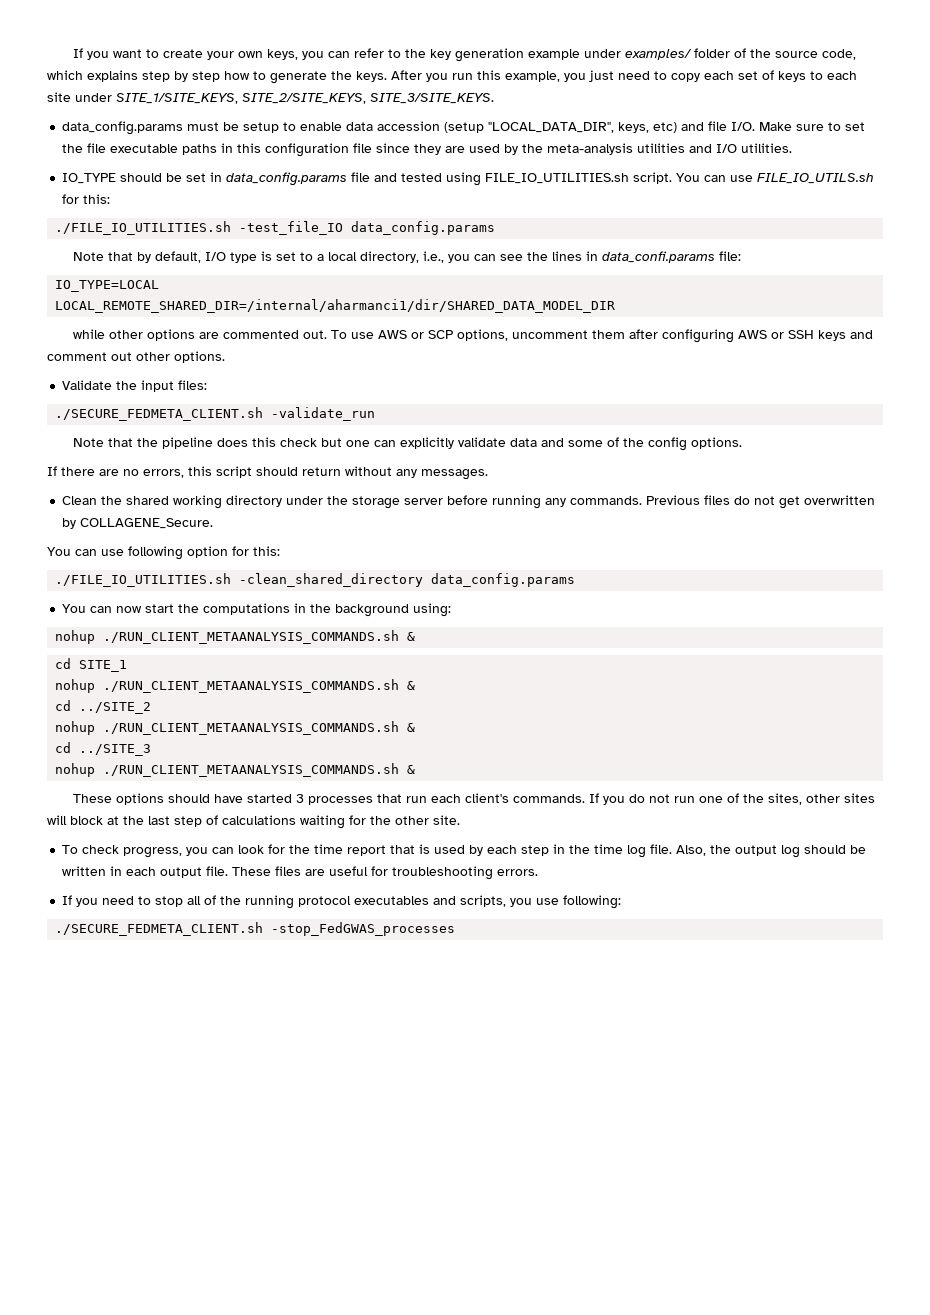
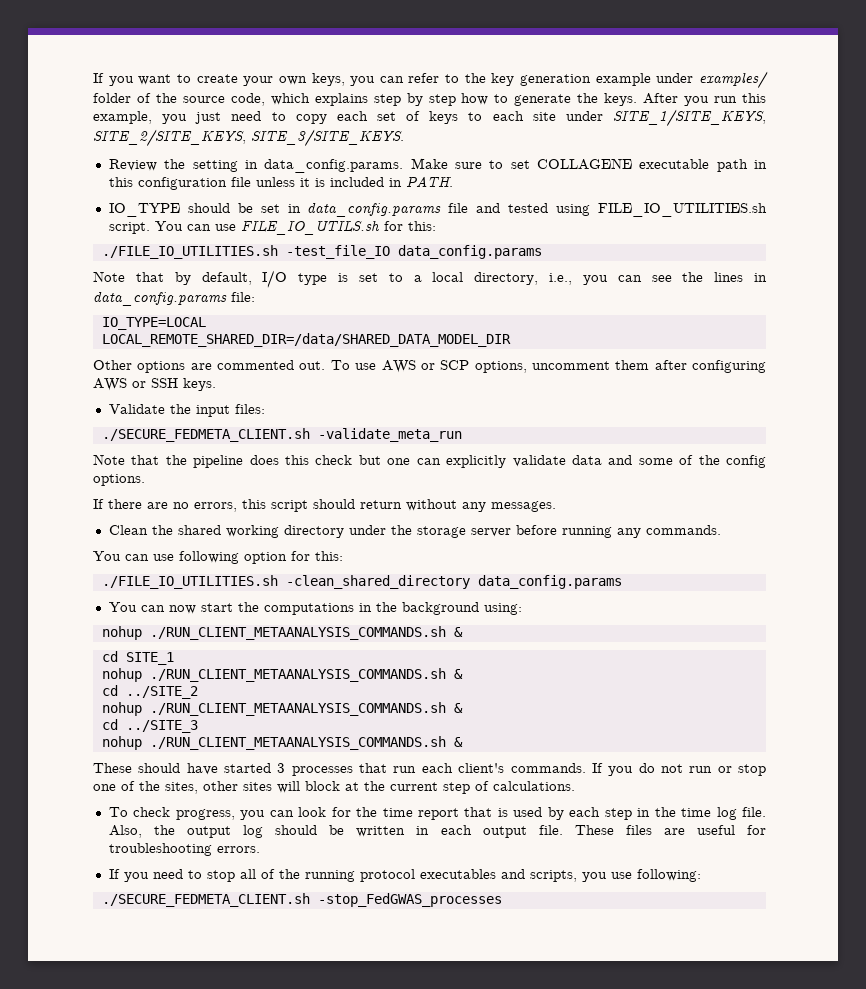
[62,121,866,135] [62,143,793,157] data_config.params must be setup to enable data accession (setup "LOCAL_DATA_DIR", keys, etc) and file I/O. Make sure to set the file executable paths in this configuration file since they are used by the meta-analysis utilities and I/O utilities. -> [108,158,767,173] [108,176,453,190] Review the setting in data_config.params. Make sure to set COLLAGENE executable path in this configuration file unless it is included in PATH.
[601,251,715,263] data_confi.params -> [93,291,227,306] data_config.params
[55,299,616,313] [72,329,143,339] LOCAL_REMOTE_SHARED_DIR=/internal/aharmanci1/dir/SHARED_DATA_MODEL_DIR // while other -> [101,333,511,347] [93,360,132,370] LOCAL_REMOTE_SHARED_DIR=/data/SHARED_DATA_MODEL_DIR // Other
[817,330,873,341] [47,351,225,363] keys and comment out other options. -> [183,378,216,391] keys.
[271,407,376,421] -validate_run -> [317,428,462,442] -validate_meta_run
[646,495,876,509] [62,518,214,529] Previous files do not get overwritten by COLLAGENE_Secure. -> (721, 530) none
[115,793,164,805] options -> (132, 768) none
(695, 799) none -> [717,764,767,776] or stop
[148,816,170,825] last -> [390,782,438,791] current
[222,815,460,829] calculations waiting for the other site. -> [493,781,575,791] calculations.

